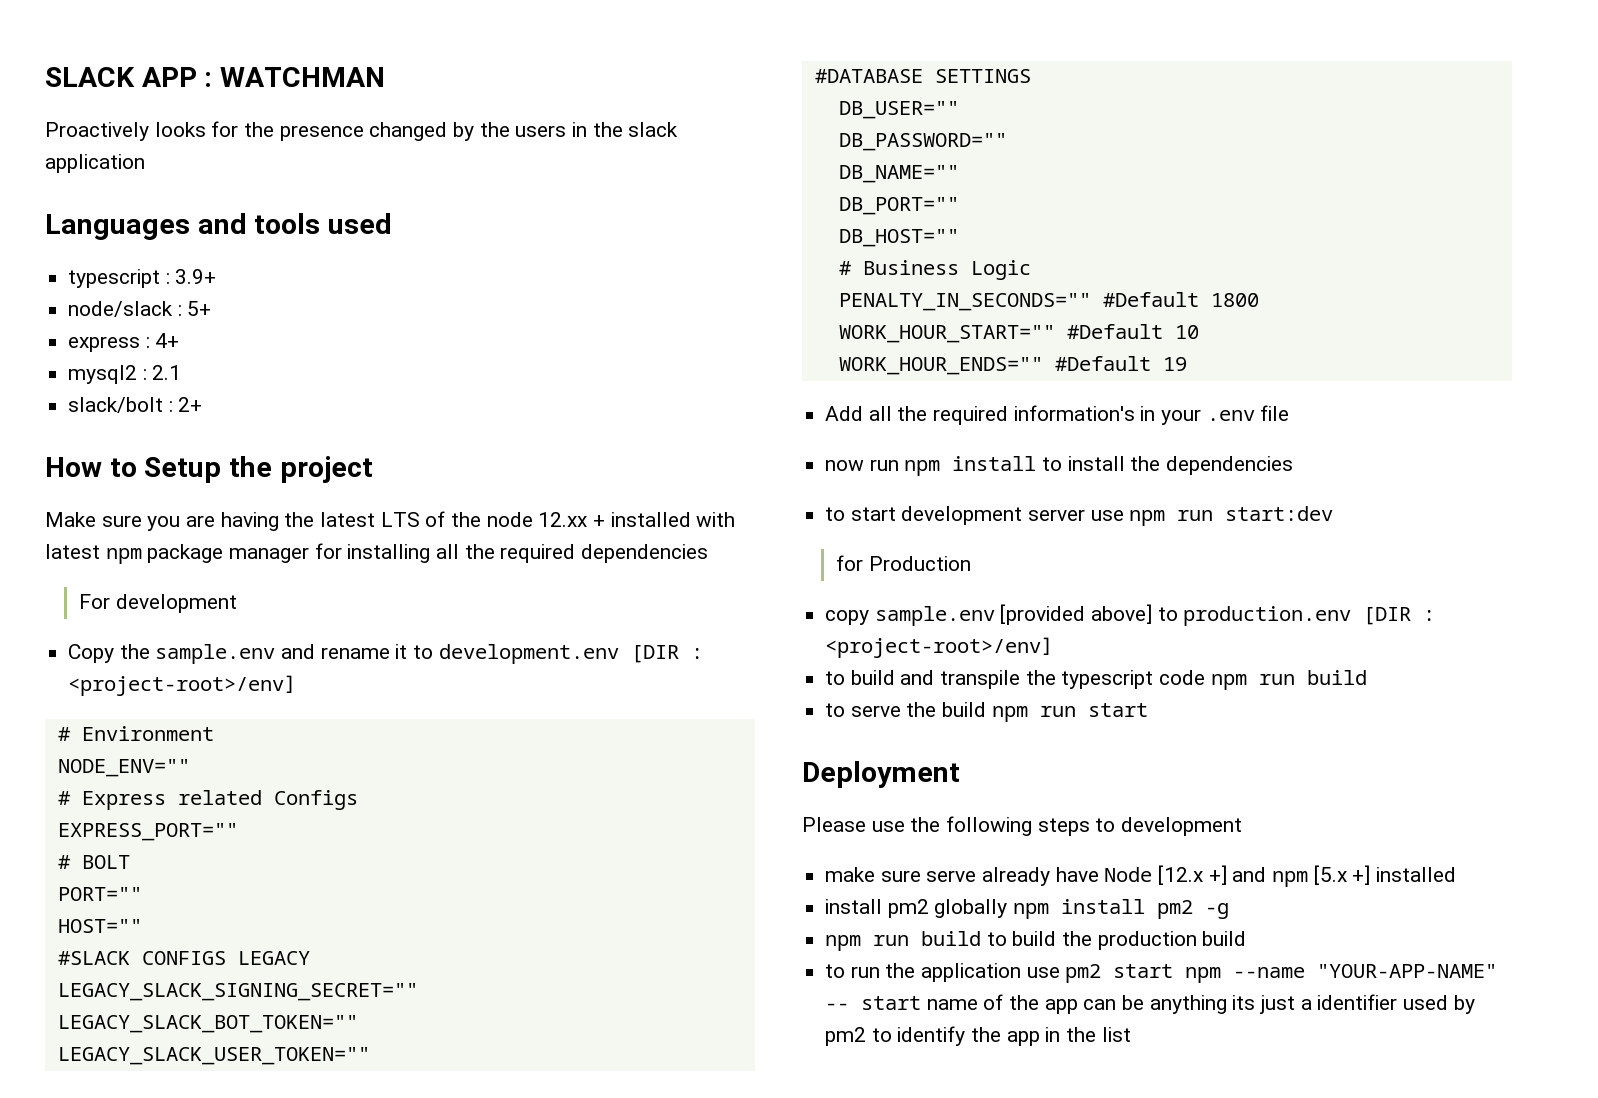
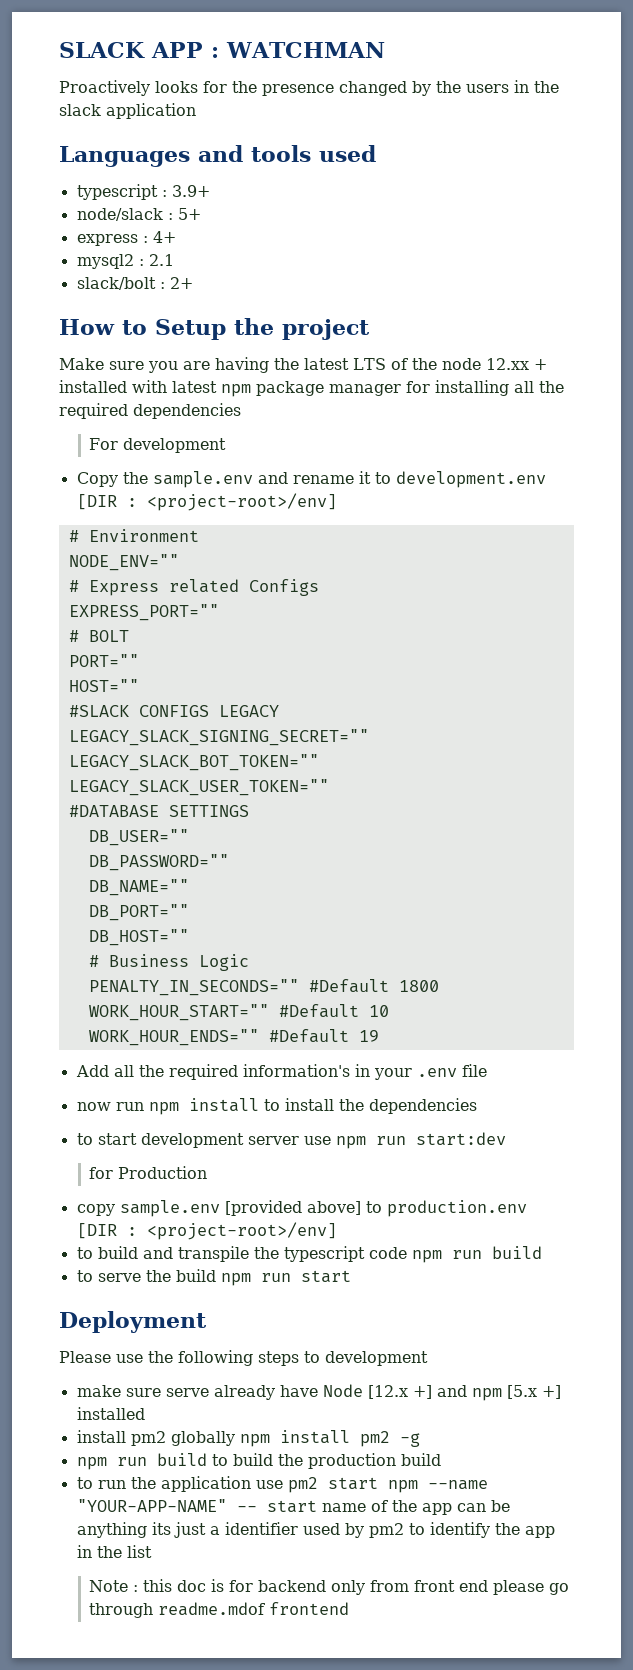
(1131, 1034) none -> [89,1579,570,1595] [89,1602,350,1618] // Note : this doc is for backend only from front end please go through readme.mdof frontend

